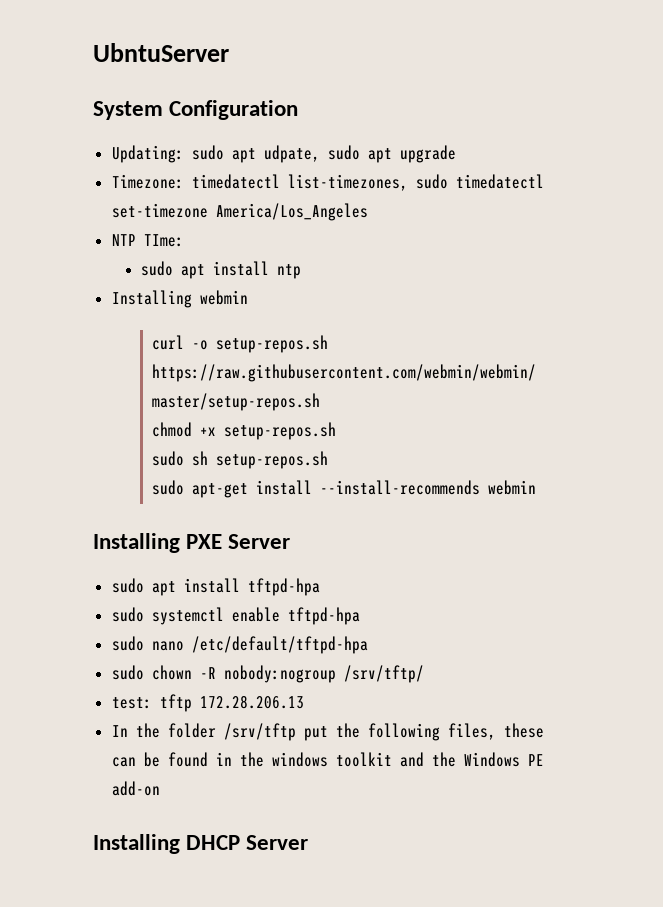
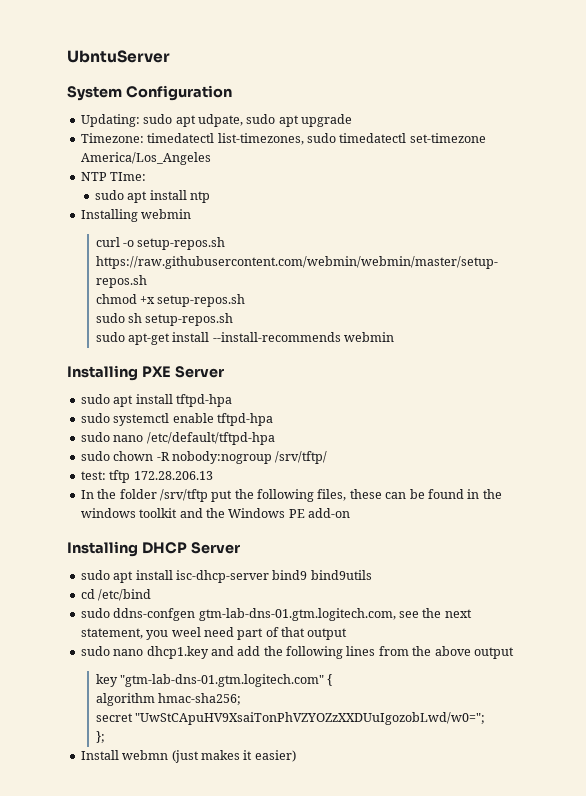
(309, 842) none -> [80,570,372,583] [80,589,152,601] [80,608,472,621] [80,627,348,640] [80,646,514,659] [95,674,333,687] [95,693,241,706] [95,712,485,725] [95,731,105,743] [80,750,296,763] // sudo apt install isc-dhcp-server bind9 bind9utils // cd /etc/bind // sudo ddns-confgen gtm-lab-dns-01.gtm.logitech.com, see the next statement, you weel need part of that output // sudo nano dhcp1.key and add the following lines from the above output // key "gtm-lab-dns-01.gtm.logitech.com" { // algorithm hmac-sha256; // secret "UwStCApuHV9XsaiTonPhVZYOZzXXDUuIgozobLwd/w0="; // }; // Install webmn (just makes it easier)

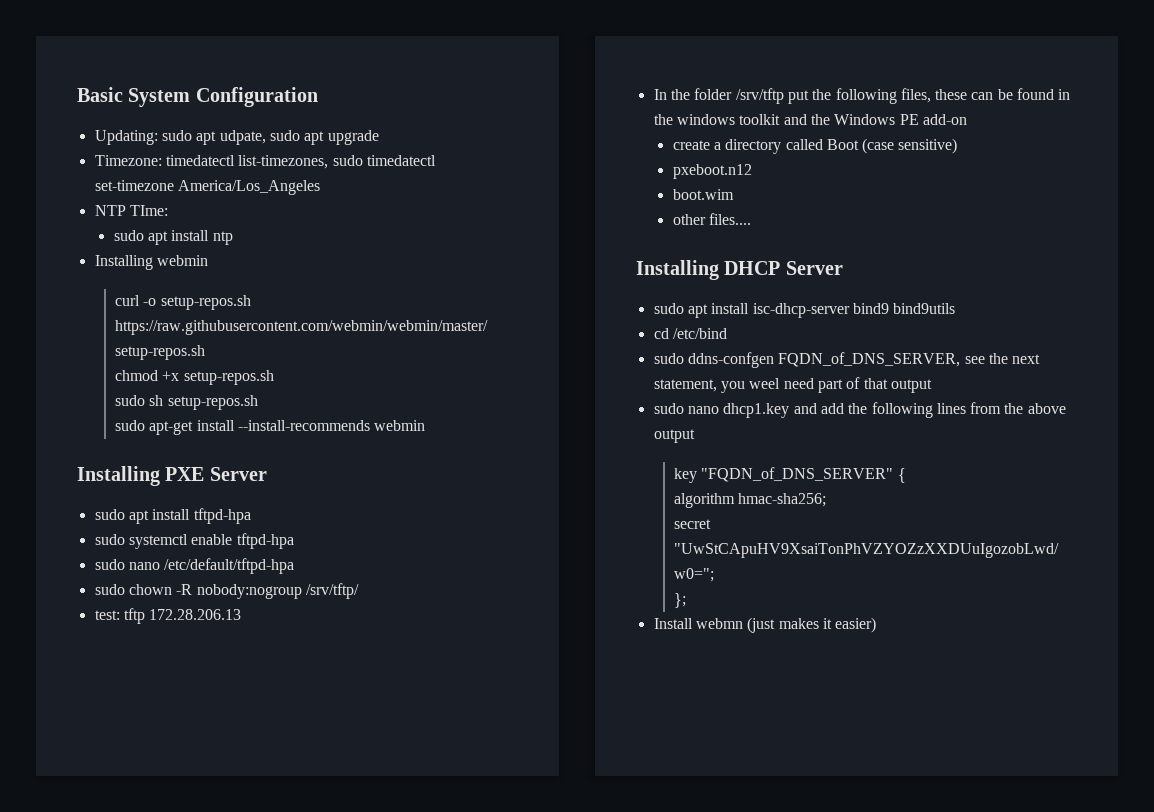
[67,50,170,63] UbntuServer // -> [77,87,123,102] Basic
(350, 513) none -> [672,138,958,154] [672,164,752,179] [672,189,734,200] [672,213,751,225] // create a directory called Boot (case sensitive) // pxeboot.n12 // boot.wim // other files....
[198,608,396,621] gtm-lab-dns-01.gtm.logitech.com, -> [778,352,961,367] FQDN_of_DNS_SERVER,
[119,674,324,687] "gtm-lab-dns-01.gtm.logitech.com" -> [701,467,894,482] "FQDN_of_DNS_SERVER"

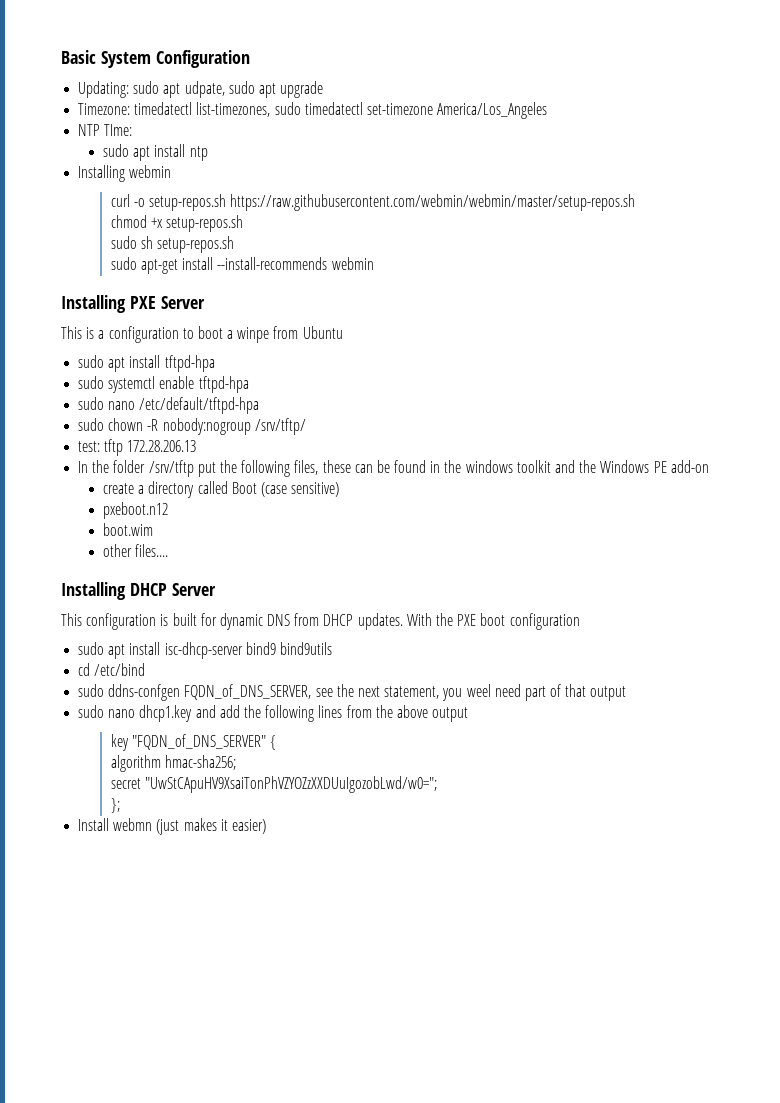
(267, 474) none -> [61,326,343,343] // This is a configuration to boot a winpe from Ubuntu
(843, 268) none -> [61,613,580,630] // This configuration is built for dynamic DNS from DHCP updates. With the PXE boot configuration

